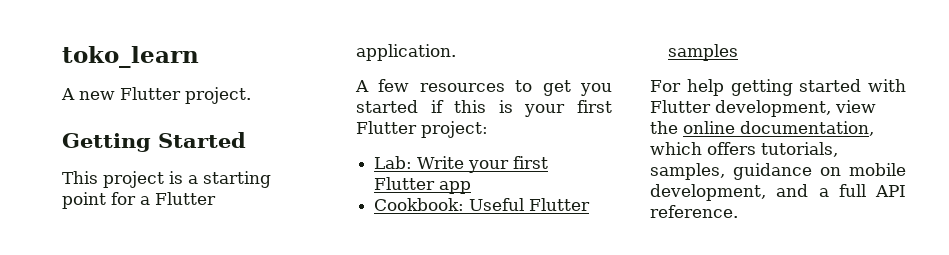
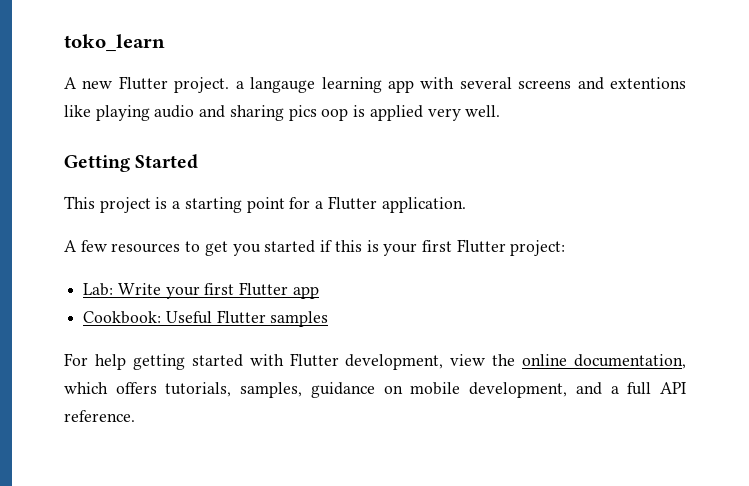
(251, 95) none -> [235,77,686,93] [64,105,501,121] a langauge learning app with several screens and extentions like playing audio and sharing pics oop is applied very well.

